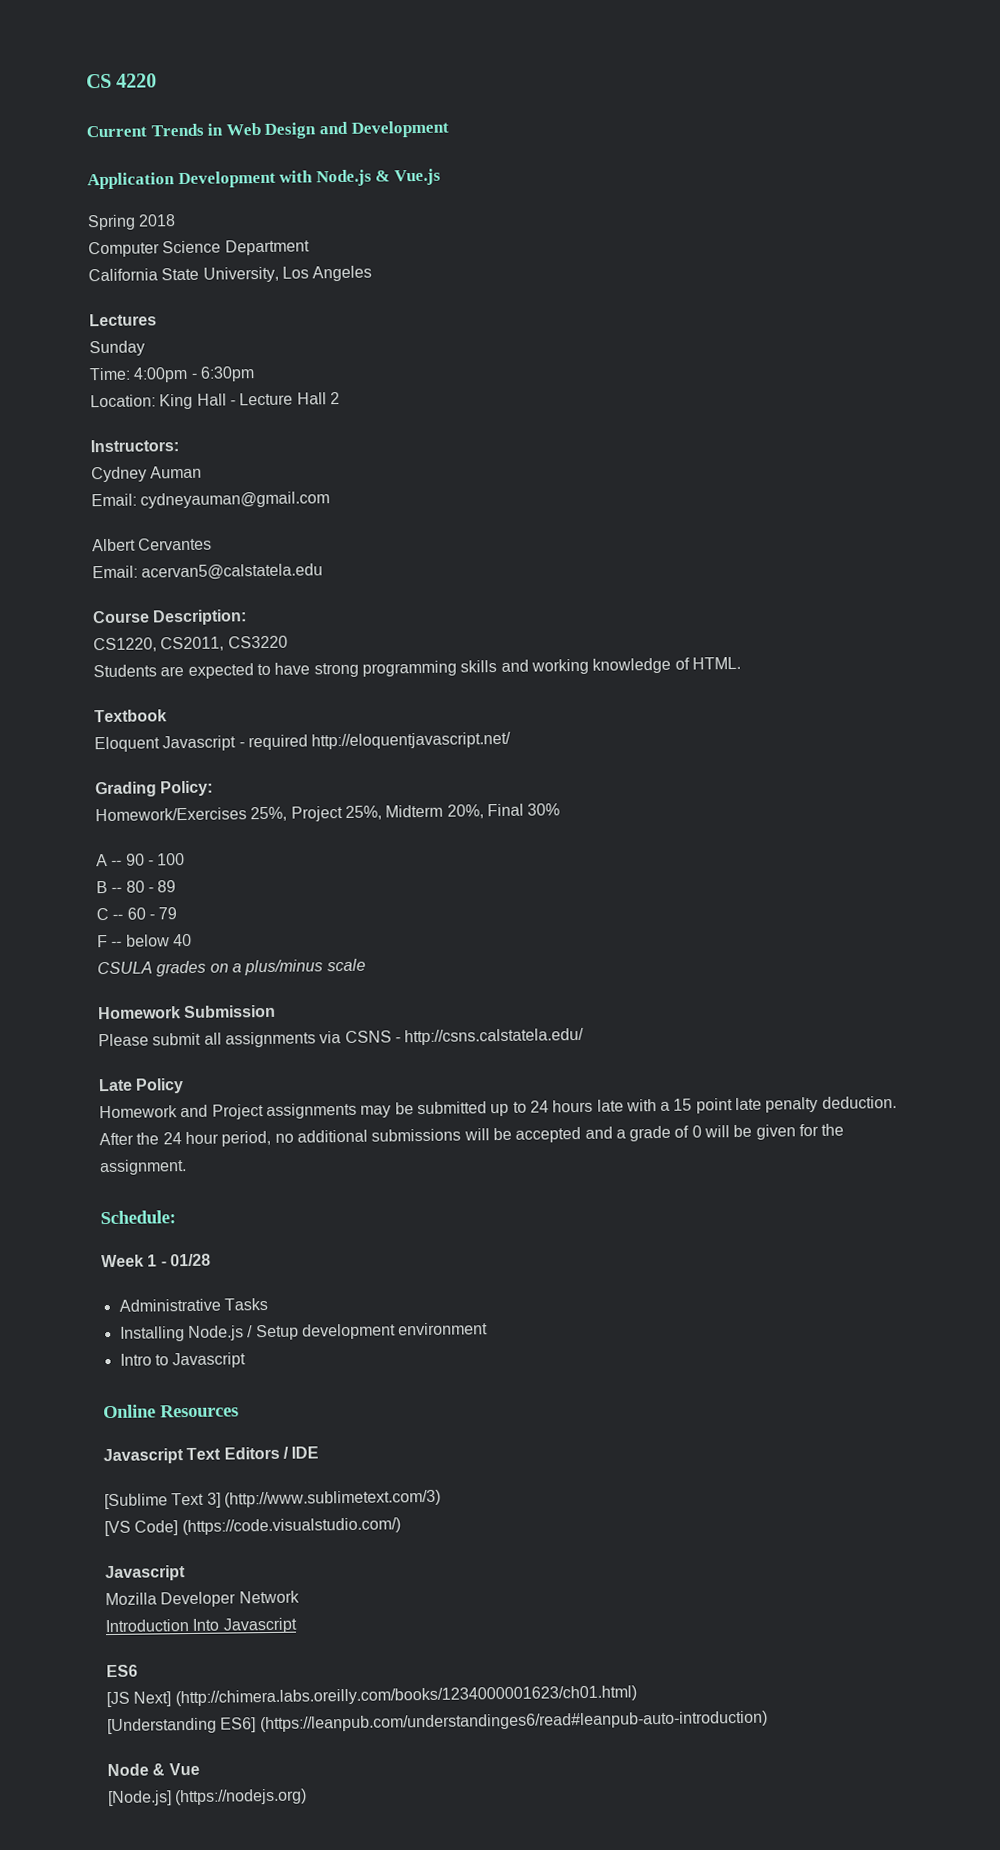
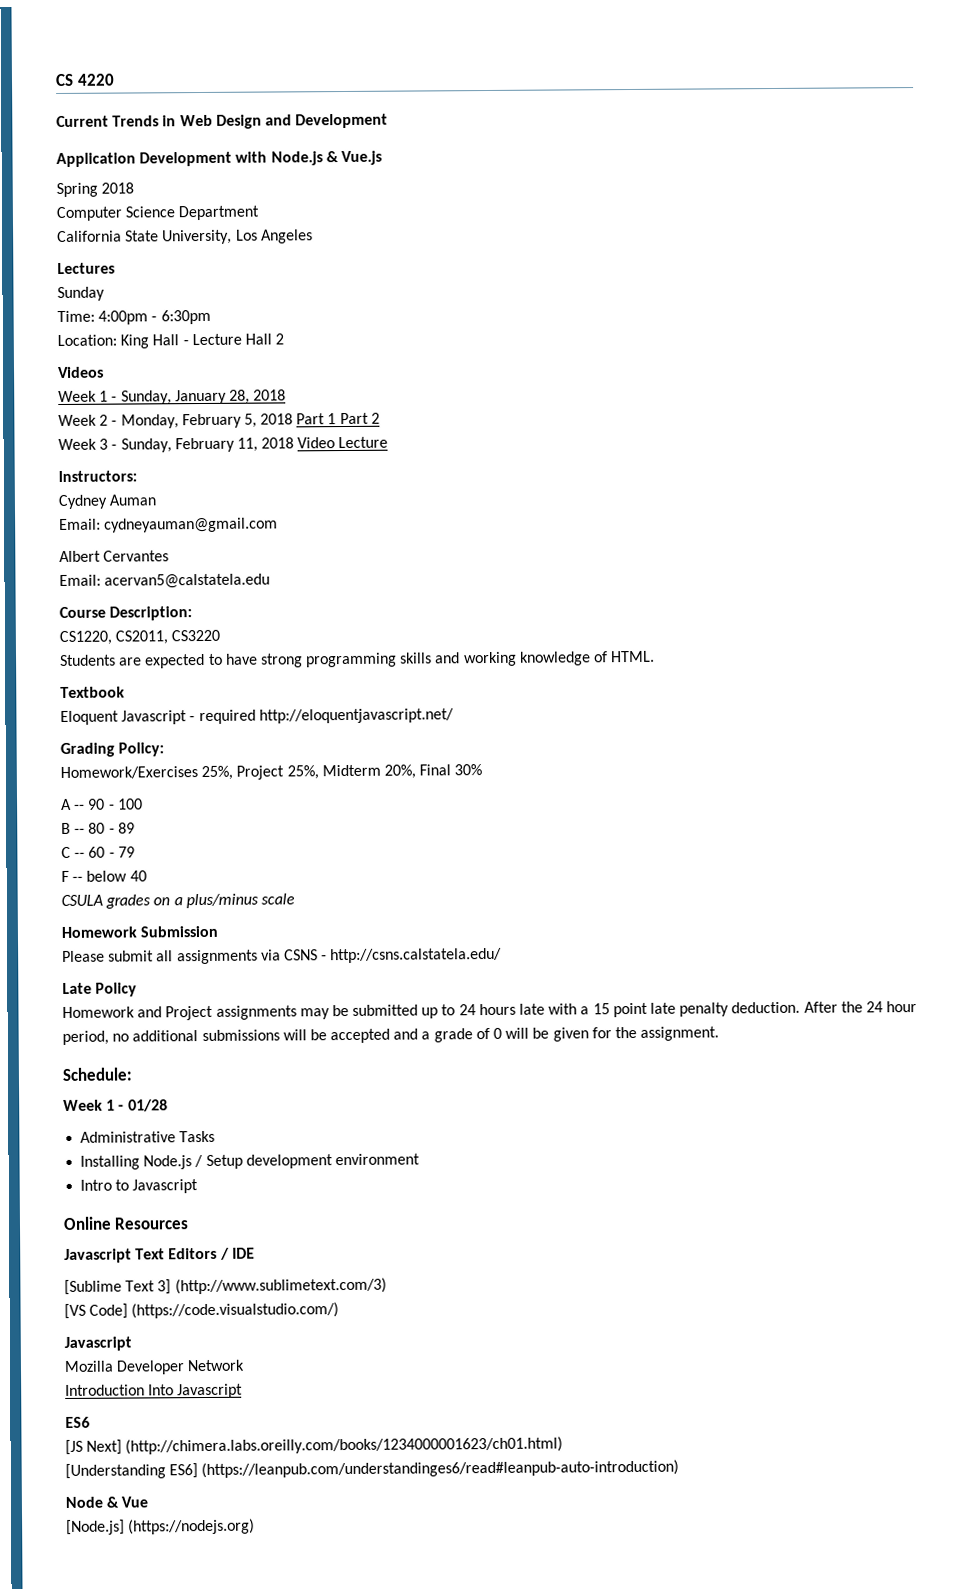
(340, 398) none -> [58,366,104,379] [58,389,287,405] [58,412,380,429] [58,436,389,453] // Videos // Week 1 - Sunday, January 28, 2018 // Week 2 - Monday, February 5, 2018 Part 1 Part 2 // Week 3 - Sunday, February 11, 2018 Video Lecture

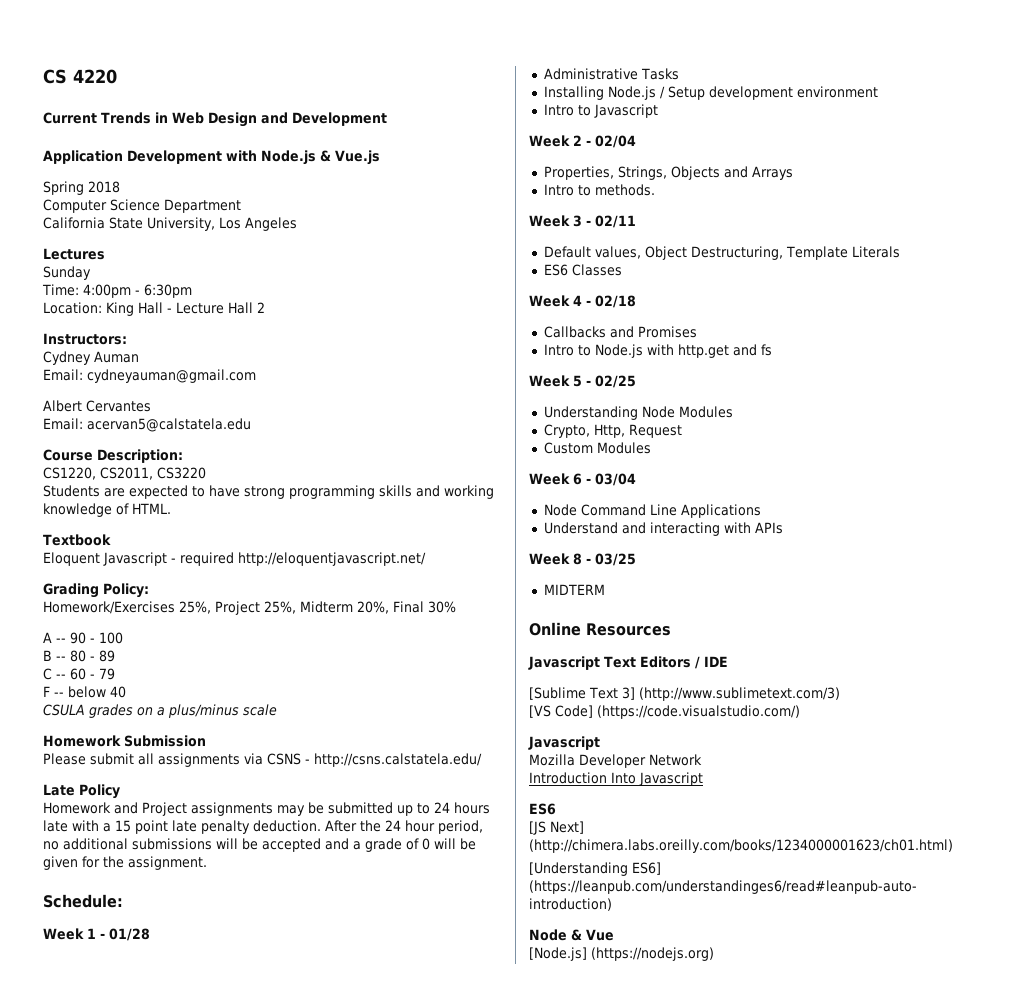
[58,366,104,379] [58,389,287,405] [58,412,380,429] [58,436,389,453] // Videos // Week 1 - Sunday, January 28, 2018 // Week 2 - Monday, February 5, 2018 Part 1 Part 2 // Week 3 - Sunday, February 11, 2018 Video Lecture -> (265, 307) none
(199, 1186) none -> [529,135,636,148] [543,166,793,180] [543,184,655,196] [529,215,636,228] [543,246,900,260] [543,264,622,276] [529,295,636,308] [543,326,697,338] [543,344,772,358] [529,375,636,388] [543,406,733,420] [543,424,682,438] [543,442,651,454] [529,473,636,486] [543,504,761,518] [543,522,783,536] [529,553,636,566] [543,584,605,595] // Week 2 - 02/04 // Properties, Strings, Objects and Arrays // Intro to methods. // Week 3 - 02/11 // Default values, Object Destructuring, Template Literals // ES6 Classes // Week 4 - 02/18 // Callbacks and Promises // Intro to Node.js with http.get and fs // Week 5 - 02/25 // Understanding Node Modules // Crypto, Http, Request // Custom Modules // Week 6 - 03/04 // Node Command Line Applications // Understand and interacting with APIs // Week 8 - 03/25 // MIDTERM

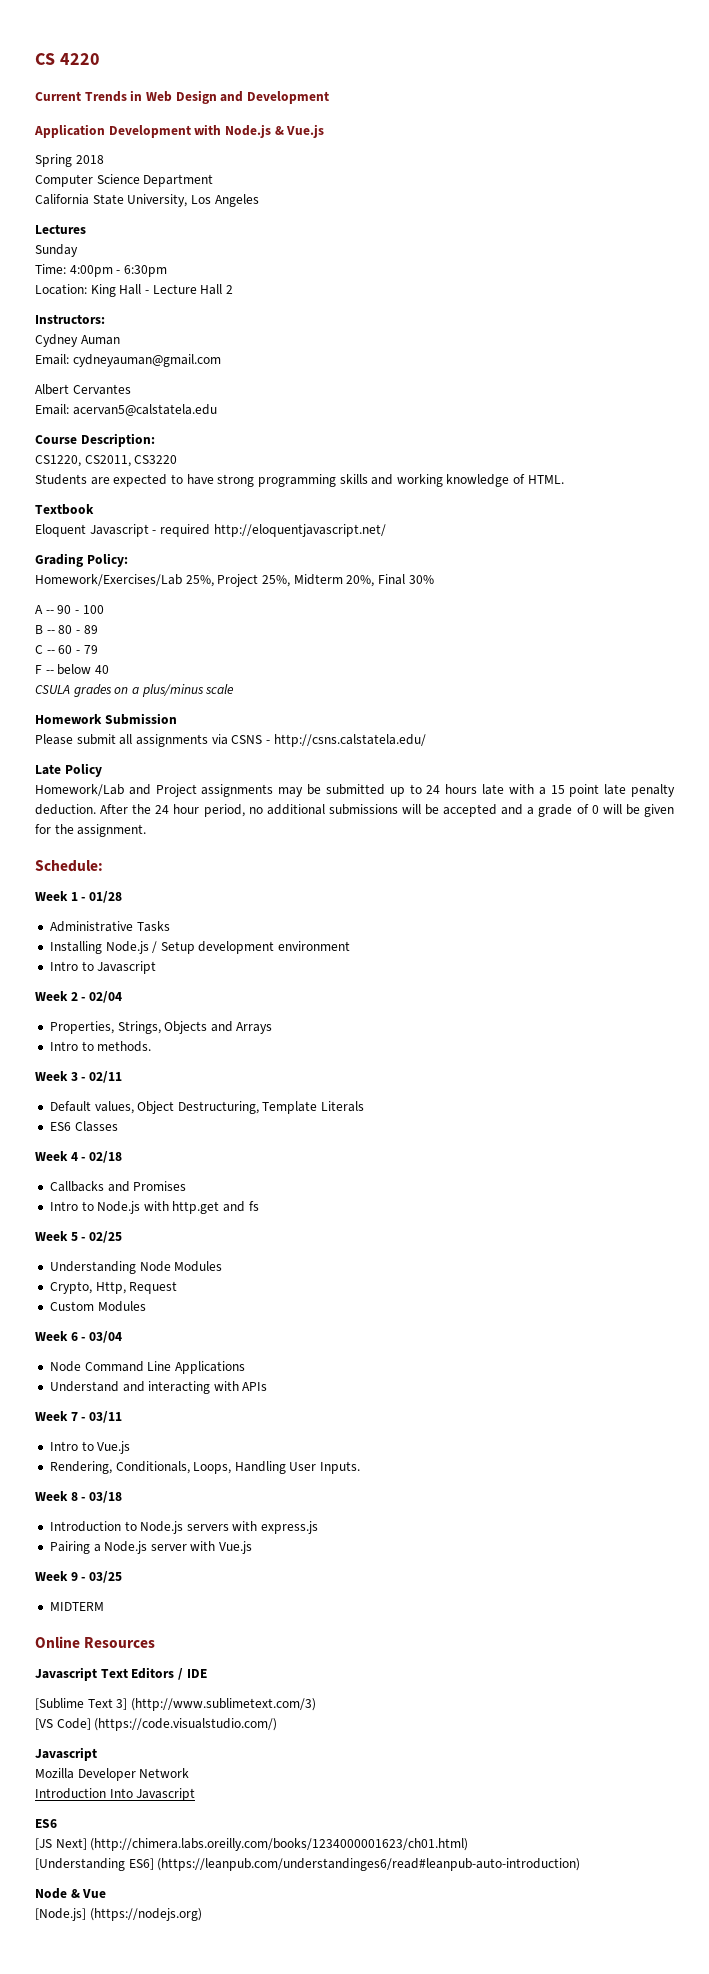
[43,601,175,614] Homework/Exercises -> [35,574,182,586] Homework/Exercises/Lab
[43,802,111,814] Homework -> [35,784,124,796] Homework/Lab
[573,553,582,565] 8 -> [70,1411,122,1423] [49,1441,131,1454] [49,1461,361,1474] [35,1491,122,1503] [49,1521,319,1534] [49,1541,253,1554] [35,1571,78,1581] 7 - 03/11 // Intro to Vue.js // Rendering, Conditionals, Loops, Handling User Inputs. // Week 8 - 03/18 // Introduction to Node.js servers with express.js // Pairing a Node.js server with Vue.js // Week 9

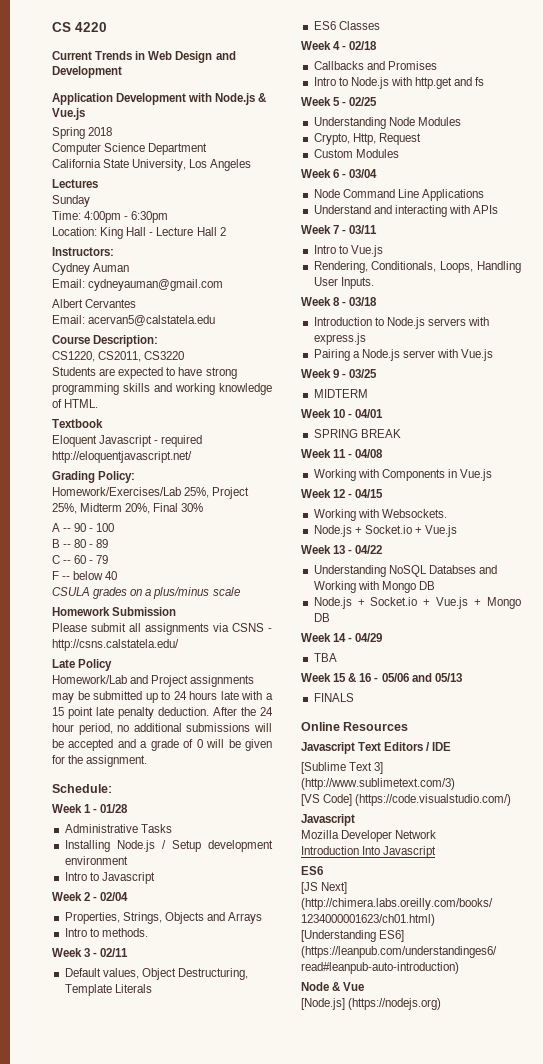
(104, 1606) none -> [301,409,384,418] [313,429,401,438] [301,449,384,458] [313,469,493,481] [301,489,384,498] [313,509,447,521] [313,525,458,537] [301,545,383,554] [313,565,497,577] [313,581,435,593] [313,597,521,609] [313,613,330,622] [301,633,383,642] [313,653,337,662] [301,673,462,682] [313,693,354,702] // Week 10 - 04/01 // SPRING BREAK // Week 11 - 04/08 // Working with Components in Vue.js // Week 12 - 04/15 // Working with Websockets. // Node.js + Socket.io + Vue.js // Week 13 - 04/22 // Understanding NoSQL Databses and Working with Mongo DB // Node.js + Socket.io + Vue.js + Mongo DB // Week 14 - 04/29 // TBA // Week 15 & 16 - 05/06 and 05/13 // FINALS

